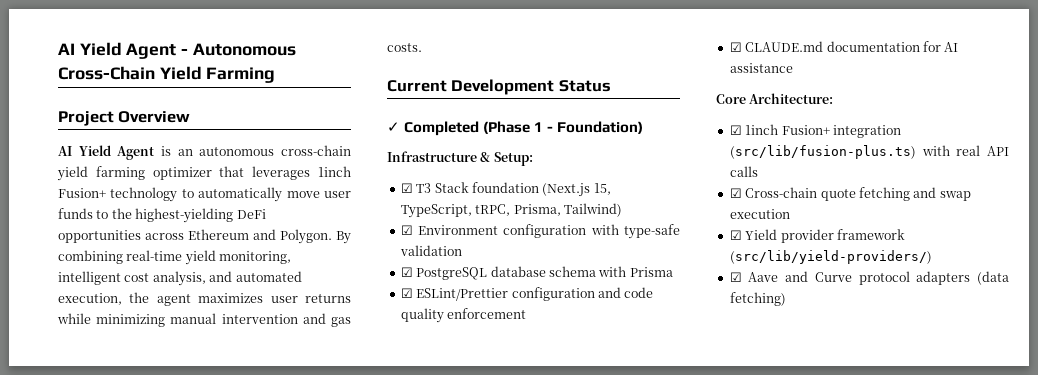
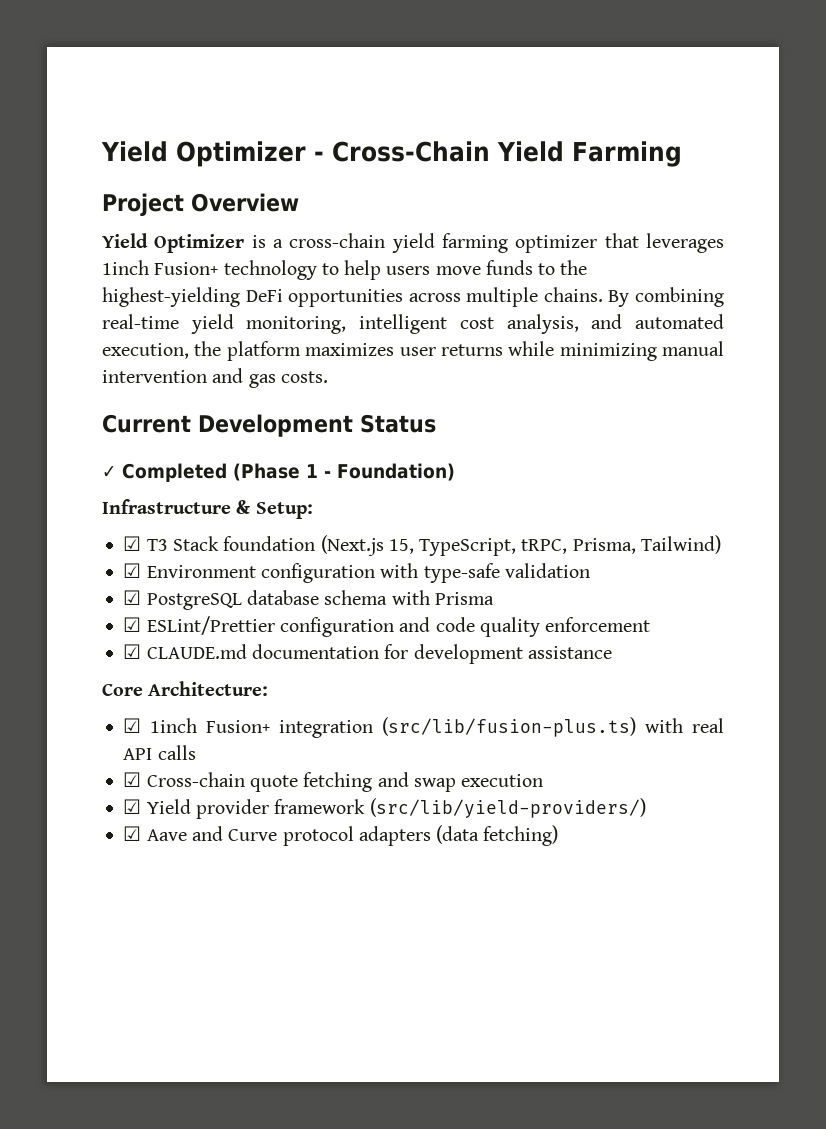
[58,42,296,59] AI Yield Agent - Autonomous -> [101,141,324,167] Yield Optimizer -
[58,145,275,160] AI Yield Agent is an autonomous -> [102,233,283,253] Yield Optimizer is a
[198,187,351,202] automatically move user -> [344,260,481,280] help users move
[188,229,332,244] Ethereum and Polygon. -> [466,287,603,307] multiple chains.
[156,294,191,306] agent -> [226,341,301,361] platform
[944,42,959,52] AI -> [413,644,523,664] development

